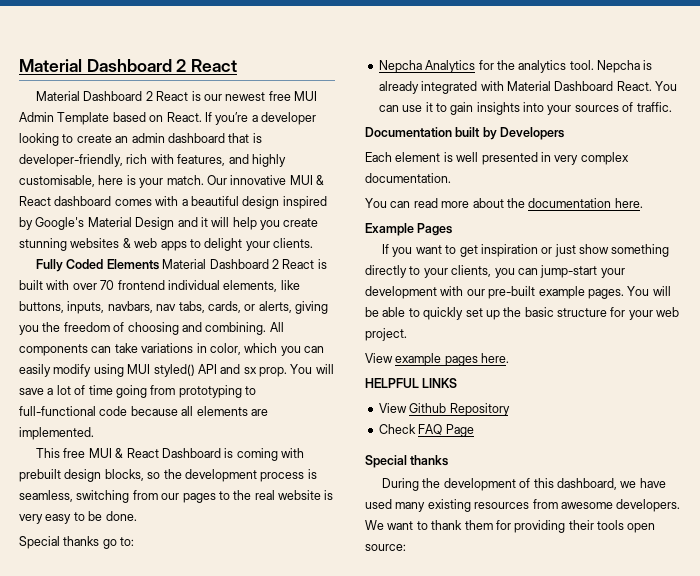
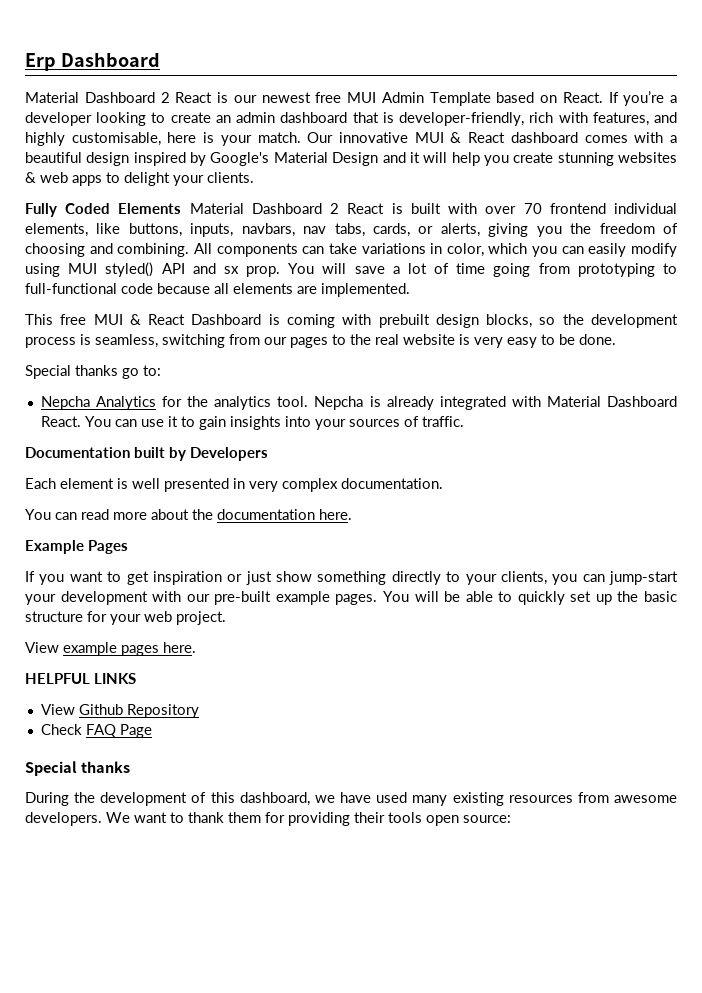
[19,59,238,72] Material Dashboard 2 React -> [25,52,160,71] Erp Dashboard

